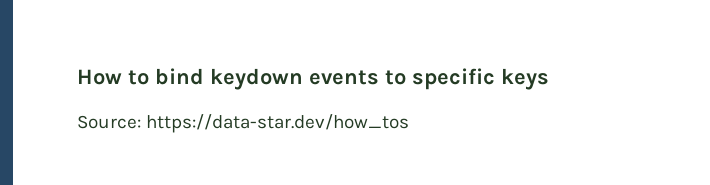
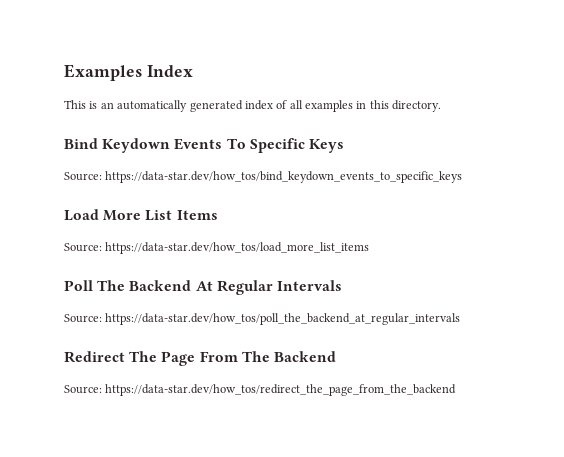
[77,68,549,90] [77,114,410,133] How to bind keydown events to specific keys // Source: https://data-star.dev/how_tos -> [64,64,193,81] [64,100,442,112] [64,138,344,153] [64,171,463,183] [64,209,218,221] [64,242,370,254] [64,280,342,295] [64,313,461,325] [64,351,336,366] [64,384,457,396] Examples Index // This is an automatically generated index of all examples in this directory. // Bind Keydown Events To Specific Keys // Source: https://data-star.dev/how_tos/bind_keydown_events_to_specific_keys // Load More List Items // Source: https://data-star.dev/how_tos/load_more_list_items // Poll The Backend At Regular Intervals // Source: https://data-star.dev/how_tos/poll_the_backend_at_regular_intervals // Redirect The Page From The Backend // Source: https://data-star.dev/how_tos/redirect_the_page_from_the_backend

